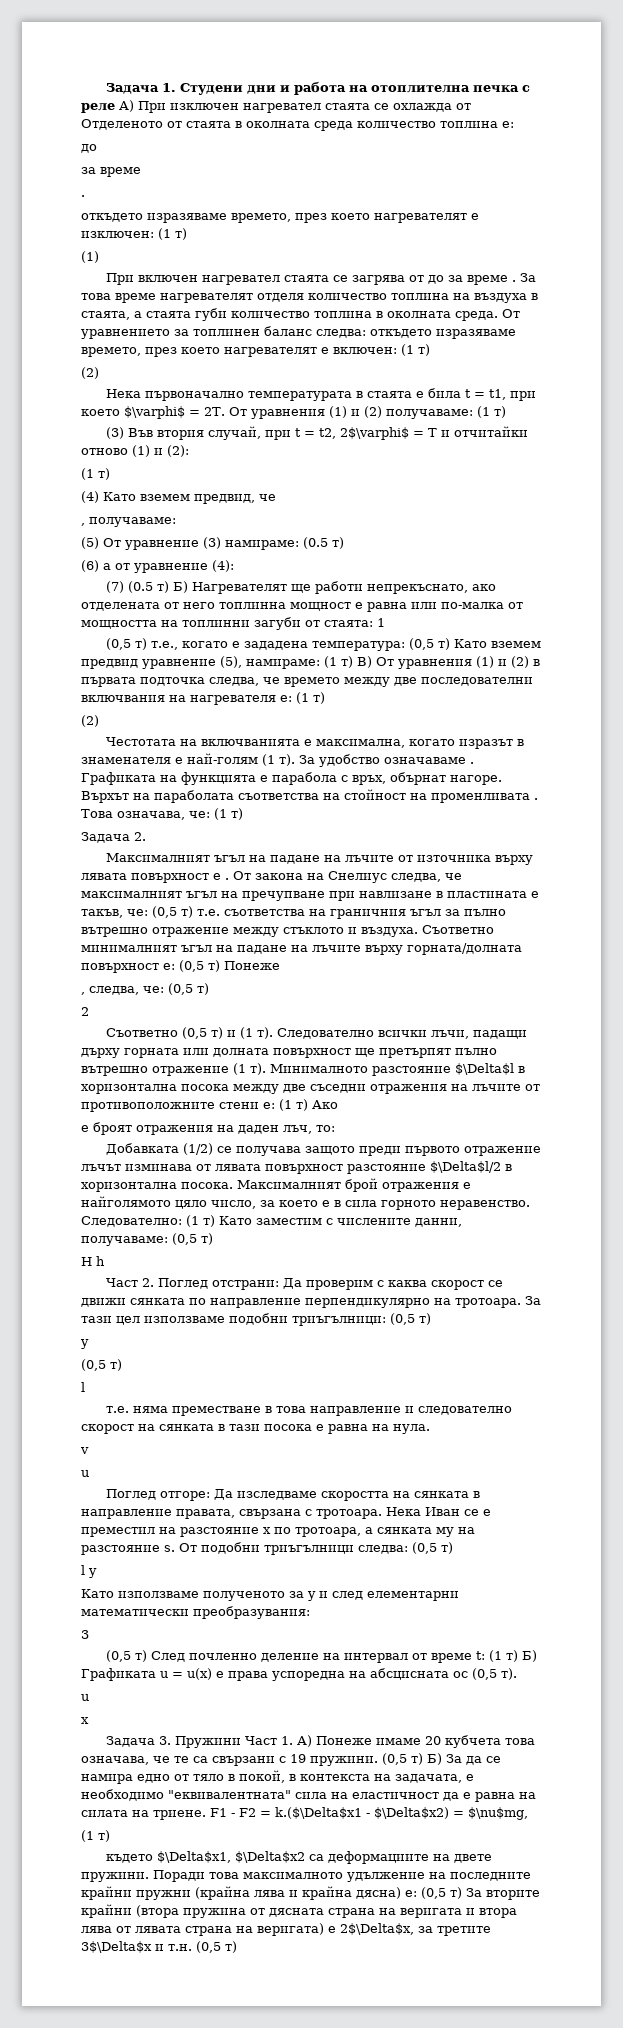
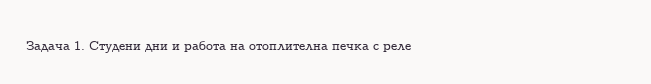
[119,100,471,113] [81,119,514,131] [81,144,97,153] [81,167,141,177] [81,195,85,197] [81,213,479,223] [81,228,187,240] [81,251,99,263] [105,273,536,285] [81,293,538,303] [81,308,520,321] [81,326,516,339] [81,344,430,357] [81,367,99,379] [105,388,536,401] [81,406,506,419] [105,426,528,440] [81,445,189,457] [81,468,110,480] [81,491,276,504] [81,517,176,527] [81,537,344,550] [81,560,234,573] [105,581,496,594] [81,602,523,612] [81,617,385,630] [105,638,541,651] [81,656,540,669] [81,677,533,687] [81,692,325,705] [81,715,99,727] [105,737,524,749] [81,753,474,767] [81,772,502,785] [81,789,538,803] [81,808,243,820] [81,832,146,843] [105,853,533,865] [81,871,462,883] [81,891,539,901] [81,906,506,919] [81,925,494,937] [81,943,522,955] [81,960,280,973] [81,983,209,995] [81,1007,89,1016] [105,1027,527,1039] [81,1048,497,1058] [81,1063,525,1076] [81,1084,540,1094] [81,1099,338,1112] [81,1122,335,1135] [105,1143,541,1156] [81,1161,512,1174] [81,1178,471,1192] [81,1196,530,1210] [81,1215,462,1227] [81,1233,213,1246] [81,1256,105,1266] [105,1278,503,1290] [81,1296,541,1308] [81,1313,431,1326] [80,1339,89,1349] [81,1359,122,1371] [81,1382,85,1392] [105,1406,512,1416] [81,1424,430,1434] [80,1447,89,1454] [81,1470,89,1477] [105,1489,480,1501] [81,1507,491,1519] [81,1527,475,1537] [81,1542,453,1555] [81,1565,97,1578] [81,1589,459,1601] [81,1606,310,1619] [81,1630,89,1639] [105,1650,537,1663] [81,1668,517,1681] [81,1694,89,1701] [81,1717,89,1724] [105,1735,535,1748] [81,1753,501,1766] [81,1770,474,1784] [81,1789,536,1802] [81,1807,528,1820] [81,1830,110,1842] [105,1851,492,1864] [81,1870,531,1882] [81,1886,540,1900] [81,1904,517,1918] [81,1923,491,1936] [81,1941,237,1953] А) При изключен нагревател стаята се охлажда от Отделеното от стаята в околната среда количество топлина е: // до // за време // . // откъдето изразяваме времето, през което нагревателят е изключен: (1 т) // (1) // При включен нагревател стаята се загрява от до за време . За това време нагревателят отделя количество топлина на въздуха в стаята, а стаята губи количество топлина в околната среда. От уравнението за топлинен баланс следва: откъдето изразяваме времето, през което нагревателят е включен: (1 т) // (2) // Нека първоначално температурата в стаята е била t = t1, при което $\varphi$ = 2Т. От уравнения (1) и (2) получаваме: (1 т) // (3) Във втория случай, при t = t2, 2$\varphi$ = Т и отчитайки отново (1) и (2): // (1 т) // (4) Като вземем предвид, че // , получаваме: // (5) От уравнение (3) намираме: (0.5 т) // (6) а от уравнение (4): // (7) (0.5 т) Б) Нагревателят ще работи непрекъснато, ако отделената от него топлинна мощност е равна или по-малка от мощността на топлинни загуби от стаята: 1 // (0,5 т) т.е., когато е зададена температура: (0,5 т) Като вземем предвид уравнение (5), намираме: (1 т) В) От уравнения (1) и (2) в първата подточка следва, че времето между две последователни включвания на нагревателя е: (1 т) // (2) // Честотата на включванията е максимална, когато изразът в знаменателя е най-голям (1 т). За удобство означаваме . Графиката на функцията e парабола с връх, обърнат нагоре. Върхът на параболата съответства на стойност на променливата . Това означава, че: (1 т) // Задача 2. // Максималният ъгъл на падане на лъчите от източника върху лявата повърхност е . От закона на Снелиус следва, че максималният ъгъл на пречупване при навлизане в пластината е такъв, че: (0,5 т) т.е. съответства на граничния ъгъл за пълно вътрешно отражение между стъклото и въздуха. Съответно минималният ъгъл на падане на лъчите върху горната/долната повърхност е: (0,5 т) Понеже // , следва, че: (0,5 т) // 2 // Съответно (0,5 т) и (1 т). Следователно всички лъчи, падащи дърху горната или долната повърхност ще претърпят пълно вътрешно отражение (1 т). Минималното разстояние $\Delta$l в хоризонтална посока между две съседни отражения на лъчите от противоположните стени е: (1 т) Ако // е броят отражения на даден лъч, то: // Добавката (1/2) се получава защото преди първото отражение лъчът изминава от лявата повърхност разстояние $\Delta$l/2 в хоризонтална посока. Максималният брой отражения е найголямото цяло число, за което е в сила горното неравенство. Следователно: (1 т) Като заместим с числените данни, получаваме: (0,5 т) // H h // Част 2. Поглед отстрани: Да проверим с каква скорост се движи сянката по направление перпендикулярно на тротоара. За тази цел използваме подобни триъгълници: (0,5 т) // y // (0,5 т) // l // т.е. няма преместване в това направление и следователно скорост на сянката в тази посока е равна на нула. // v // u // Поглед отгоре: Да изследваме скоростта на сянката в направление правата, свързана с тротоара. Нека Иван се е преместил на разстояние x по тротоара, а сянката му на разстояние s. От подобни триъгълници следва: (0,5 т) // l y // Като използваме полученото за y и след елементарни математически преобразувания: // 3 // (0,5 т) След почленно деление на интервал от време t: (1 т) Б) Графиката u = u(x) е права успоредна на абсцисната ос (0,5 т). // u // x // Задача 3. Пружини Част 1. А) Понеже имаме 20 кубчета това означава, че те са свързани с 19 пружини. (0,5 т) Б) За да се намира едно от тяло в покой, в контекста на задачата, е необходимо "еквивалентната" сила на еластичност да е равна на силата на триене. F1 - F2 = k.($\Delta$x1 - $\Delta$x2) = $\nu$mg, // (1 т) // където $\Delta$x1, $\Delta$x2 са деформациите на двете пружини. Поради това максималното удължение на последните крайни пружни (крайна лява и крайна дясна) е: (0,5 т) За вторите крайни (втора пружина от дясната страна на веригата и втора лява от лявата страна на веригата) е 2$\Delta$x, за третите 3$\Delta$x и т.н. (0,5 т) -> (411, 48) none

